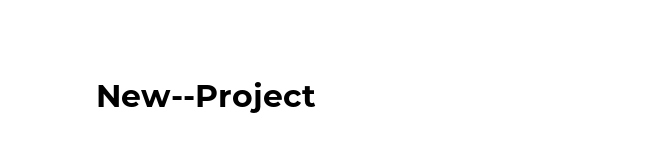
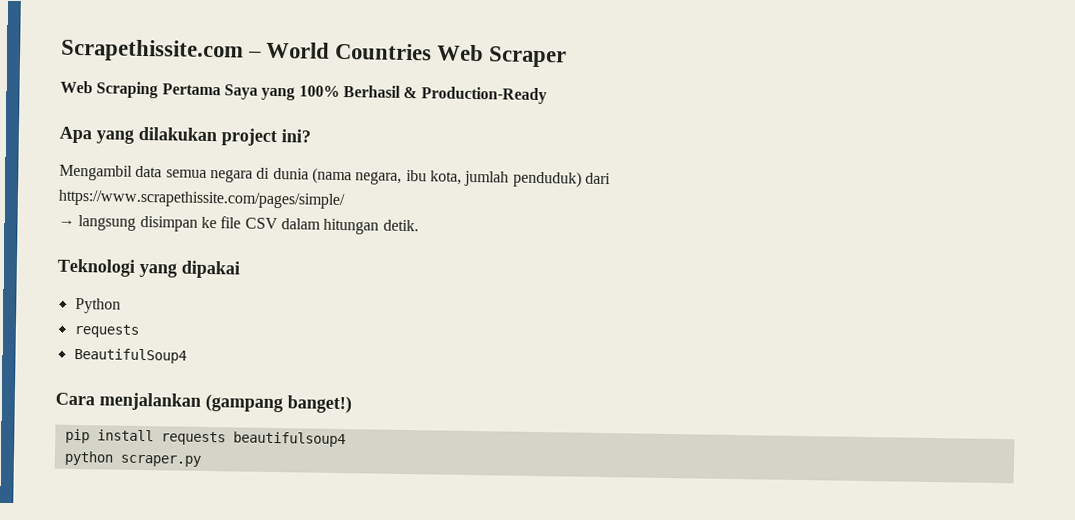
[96,82,316,113] New--Project -> [60,38,568,68] [60,80,547,105] [59,126,311,147] [59,164,611,188] [58,189,345,210] [58,215,419,235] [57,258,240,279] [74,297,121,314] [73,323,139,338] [73,347,187,364] [55,392,352,414] [64,428,346,448] [63,450,201,467] Scrapethissite.com – World Countries Web Scraper // Web Scraping Pertama Saya yang 100% Berhasil & Production-Ready // Apa yang dilakukan project ini? // Mengambil data semua negara di dunia (nama negara, ibu kota, jumlah penduduk) dari // https://www.scrapethissite.com/pages/simple/ // → langsung disimpan ke file CSV dalam hitungan detik. // Teknologi yang dipakai // Python // requests // BeautifulSoup4 // Cara menjalankan (gampang banget!) // pip install requests beautifulsoup4 // python scraper.py

